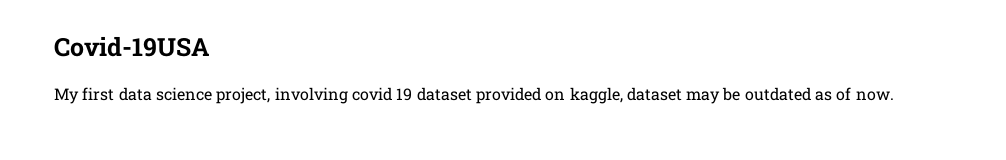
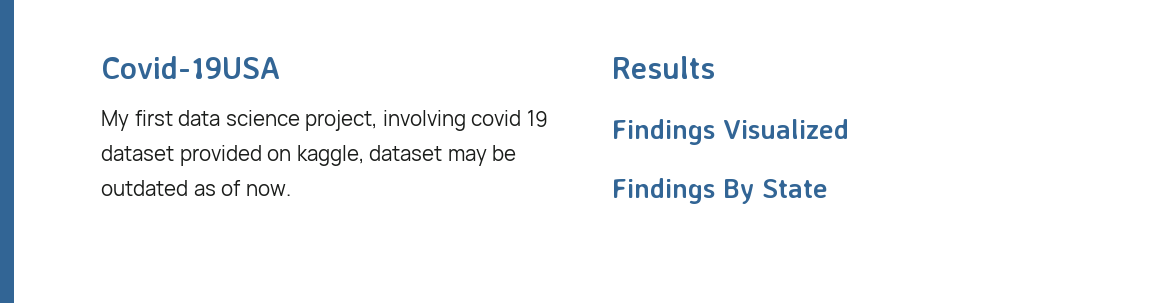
(894, 96) none -> [612,56,715,79] [612,119,849,145] [612,178,828,204] // Results // Findings Visualized // Findings By State

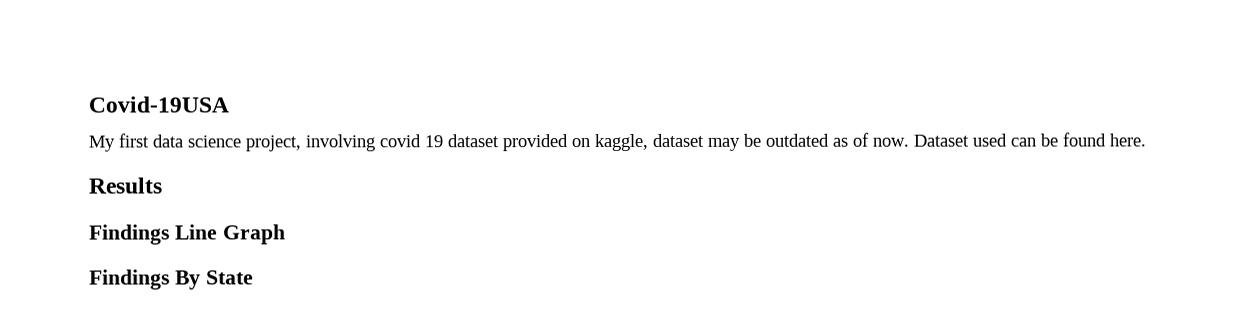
(291, 190) none -> [913,132,1146,147] Dataset used can be found here.
[723,119,849,139] Visualized -> [174,224,286,245] Line Graph

